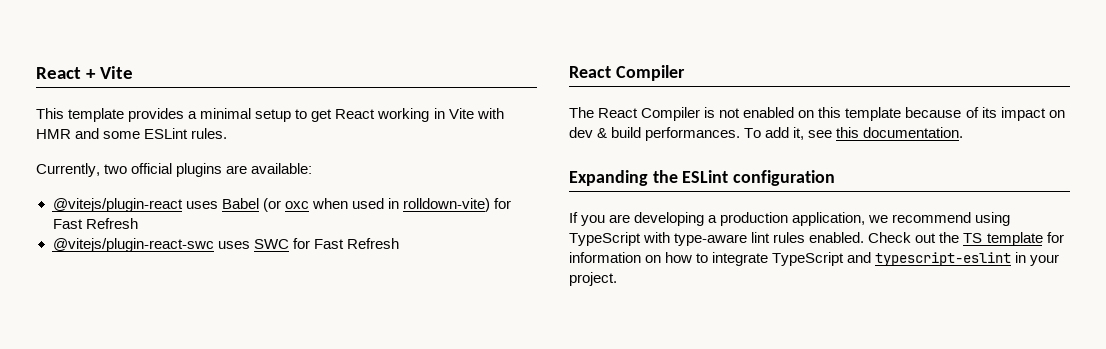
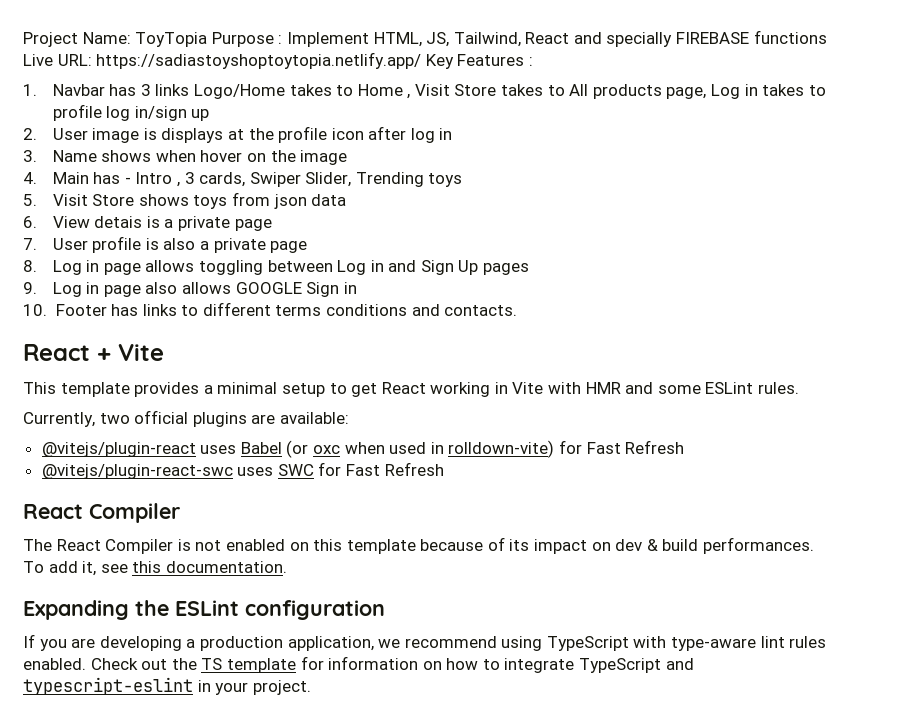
(36, 73) none -> [23,30,827,47] [23,52,533,69] [23,84,826,99] [52,104,210,121] [23,126,453,143] [23,150,348,165] [23,172,463,187] [23,192,347,209] [23,216,272,231] [23,236,308,253] [23,260,530,275] [23,282,357,297] [23,302,518,316] Project Name: ToyTopia Purpose : Implement HTML, JS, Tailwind, React and specially FIREBASE functions Live URL: https://sadiastoyshoptoytopia.netlify.app/ Key Features : // 1. Navbar has 3 links Logo/Home takes to Home , Visit Store takes to All products page, Log in takes to profile log in/sign up // 2. User image is displays at the profile icon after log in // 3. Name shows when hover on the image // 4. Main has - Intro , 3 cards, Swiper Slider, Trending toys // 5. Visit Store shows toys from json data // 6. View detais is a private page // 7. User profile is also a private page // 8. Log in page allows toggling between Log in and Sign Up pages // 9. Log in page also allows GOOGLE Sign in // 10. Footer has links to different terms conditions and contacts. //

